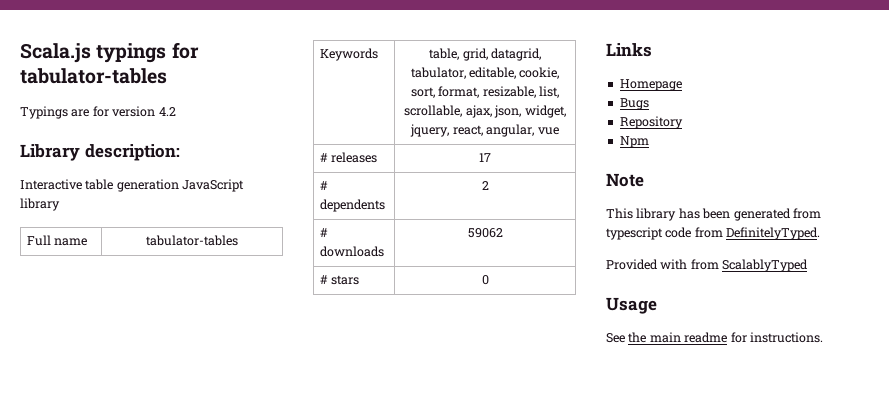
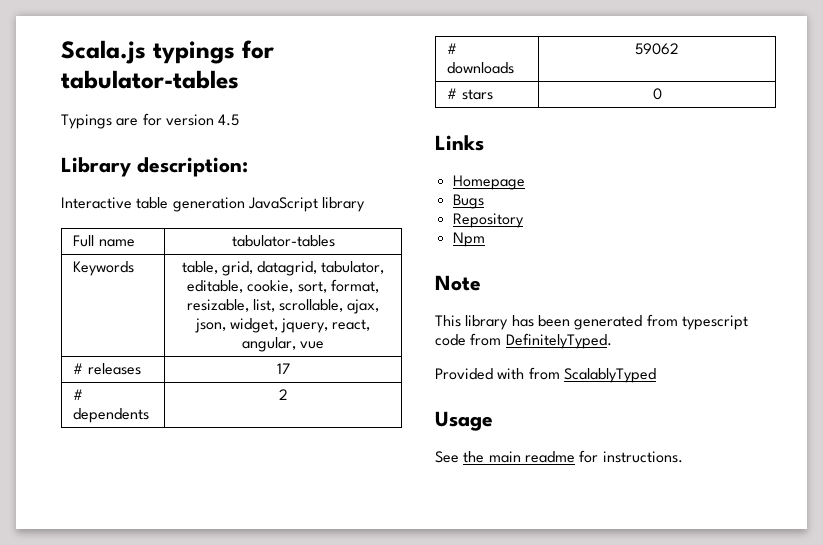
[158,107,176,116] 4.2 -> [218,114,240,126] 4.5

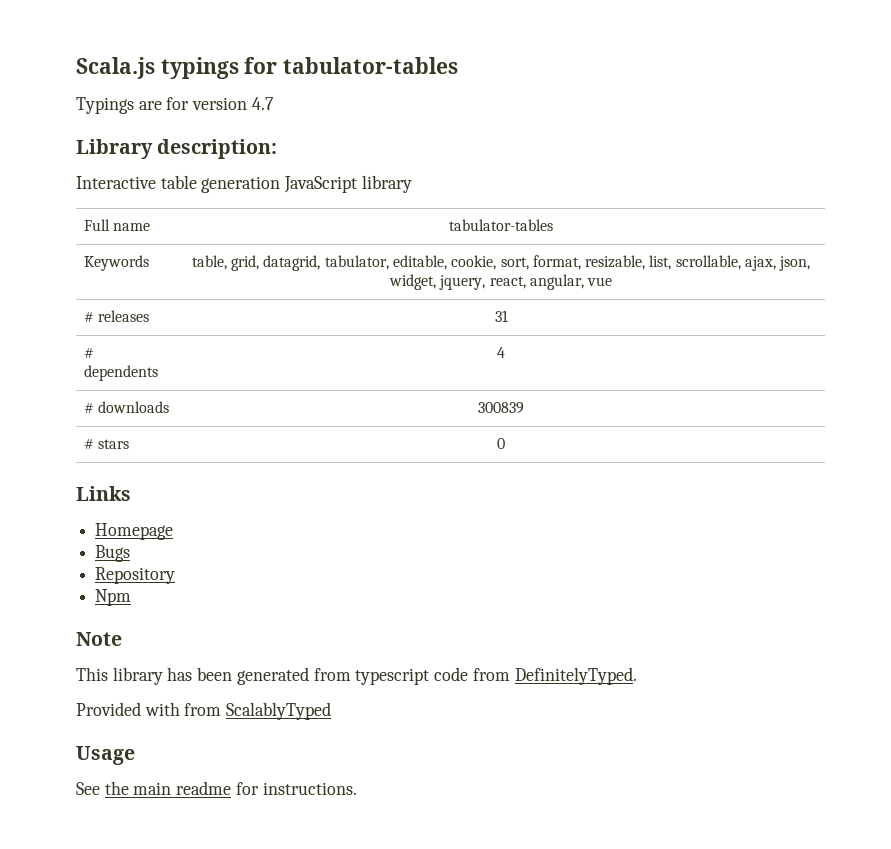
[218,114,240,126] 4.5 -> [251,97,274,110] 4.7
[276,363,290,374] 17 -> [494,310,508,322] 31
[278,389,288,400] 2 -> [497,347,505,358] 4
[635,43,679,55] 59062 -> [478,402,524,414] 300839

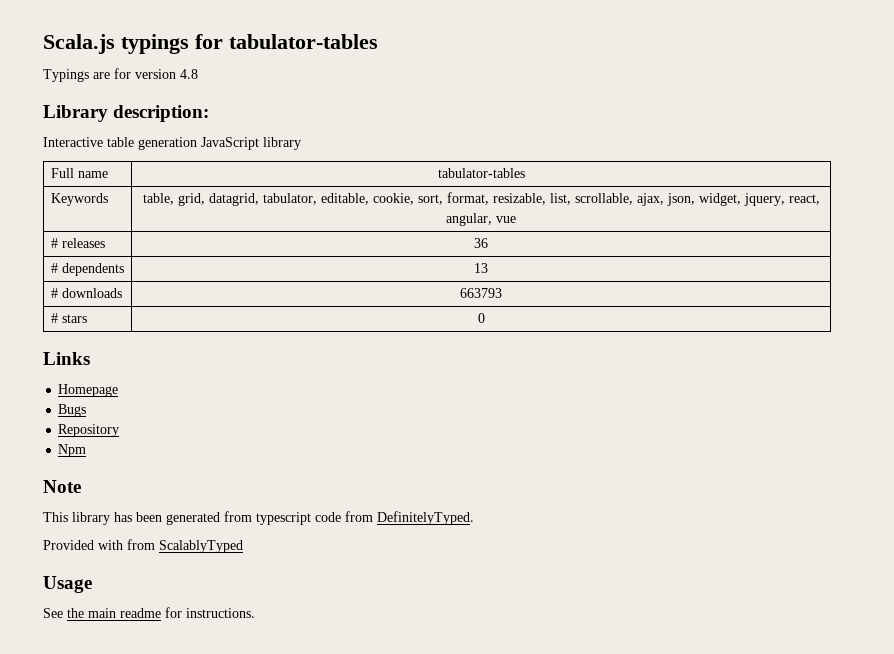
[251,97,274,110] 4.7 -> [180,69,198,79] 4.8
[494,310,508,322] 31 -> [474,238,488,248] 36
[497,347,505,358] 4 -> [474,263,488,273] 13
[478,402,524,414] 300839 -> [460,288,502,298] 663793

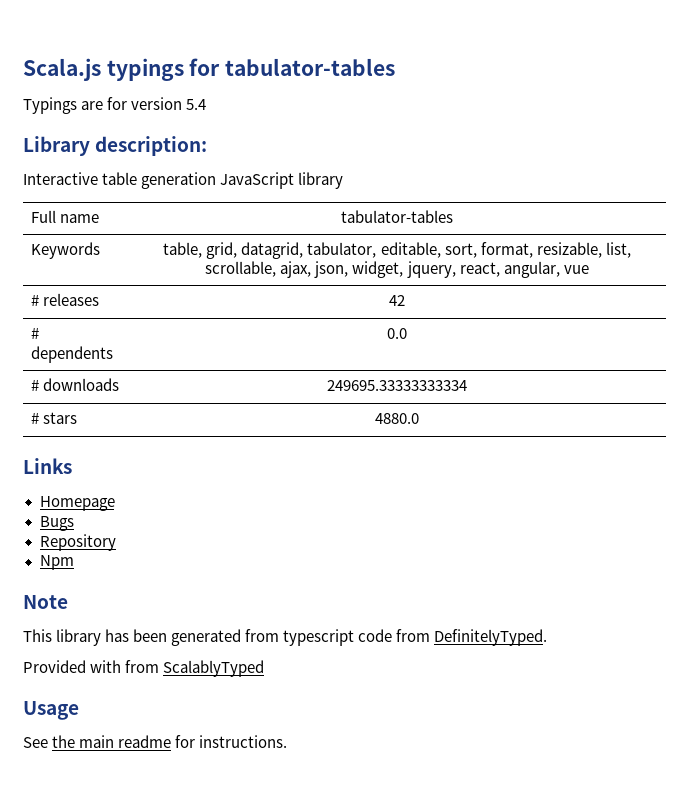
[180,69,198,79] 4.8 -> [186,99,207,110] 5.4
[372,193,414,205] cookie, -> (441, 250) none
[474,238,488,248] 36 -> [389,295,405,306] 42
[474,263,488,273] 13 -> [387,328,407,339] 0.0
[460,288,502,298] 663793 -> [327,380,467,391] 249695.33333333334
[477,313,485,323] 0 -> [375,413,419,424] 4880.0

